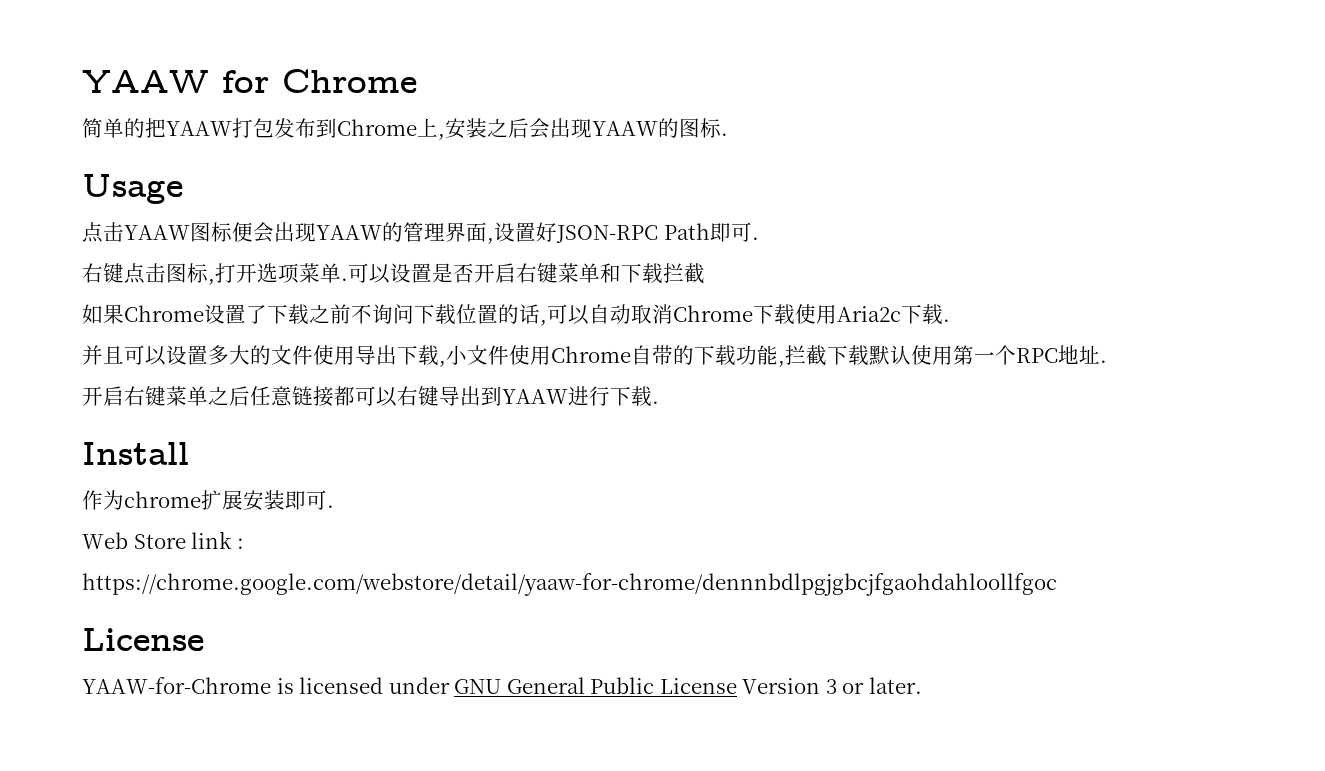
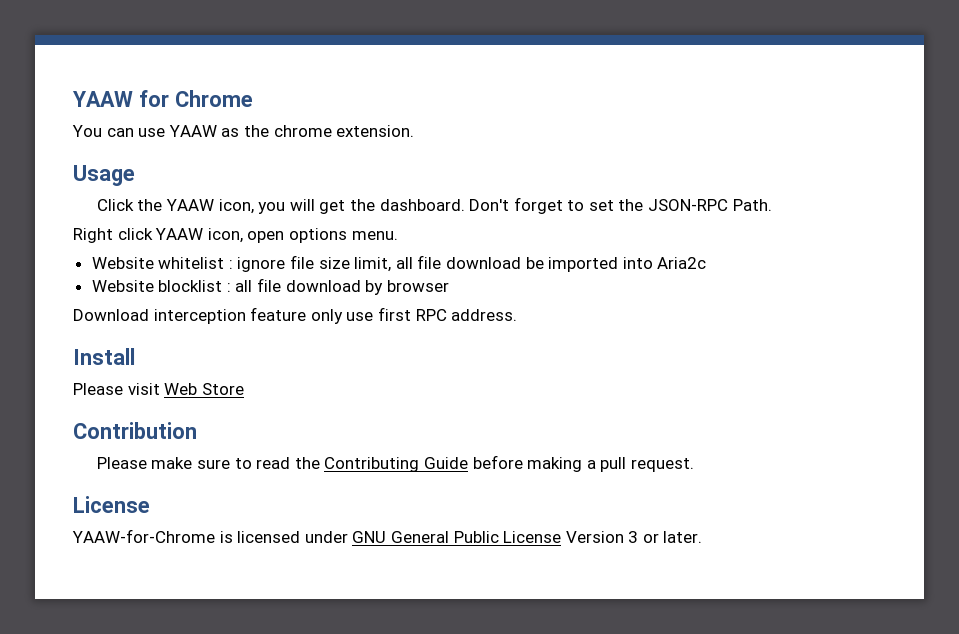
[82,118,728,140] [82,174,183,204] [82,222,759,244] [82,263,705,285] [82,304,950,326] [82,345,1107,367] [82,386,659,407] [82,442,189,465] [82,490,334,511] [82,531,244,549] [82,573,1057,596] 简单的把YAAW打包发布到Chrome上,安装之后会出现YAAW的图标. // Usage // 点击YAAW图标便会出现YAAW的管理界面,设置好JSON-RPC Path即可. // 右键点击图标,打开选项菜单.可以设置是否开启右键菜单和下载拦截 // 如果Chrome设置了下载之前不询问下载位置的话,可以自动取消Chrome下载使用Aria2c下载. // 并且可以设置多大的文件使用导出下载,小文件使用Chrome自带的下载功能,拦截下载默认使用第一个RPC地址. // 开启右键菜单之后任意链接都可以右键导出到YAAW进行下载. // Install // 作为chrome扩展安装即可. // Web Store link : // https://chrome.google.com/webstore/detail/yaaw-for-chrome/dennnbdlpgjgbcjfgaohdahloollfgoc -> [72,125,415,137] [73,165,135,186] [96,197,772,214] [73,228,398,243] [91,255,707,272] [91,278,449,295] [73,307,518,324] [73,348,135,365] [73,383,244,395] [73,422,197,439] [96,455,694,472] You can use YAAW as the chrome extension. // Usage // Click the YAAW icon, you will get the dashboard. Don't forget to set the JSON-RPC Path. // Right click YAAW icon, open options menu. // Website whitelist : ignore file size limit, all file download be imported into Aria2c // Website blocklist : all file download by browser // Download interception feature only use first RPC address. // Install // Please visit Web Store // Contribution // Please make sure to read the Contributing Guide before making a pull request.

